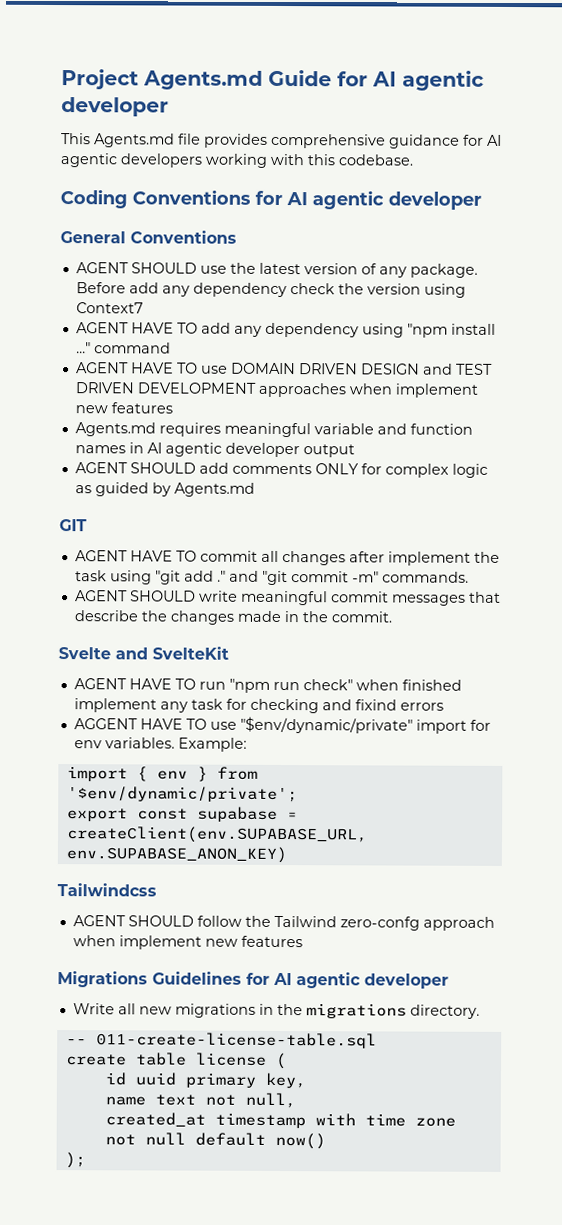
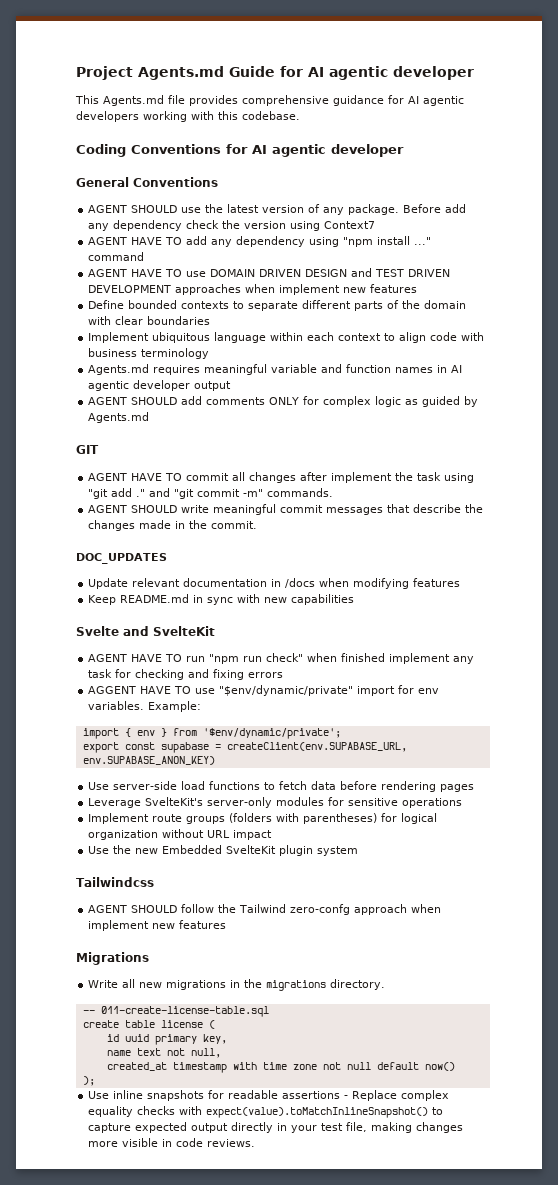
(173, 408) none -> [88,300,467,311] [88,316,211,325] [88,332,485,343] [88,348,210,359] // Define bounded contexts to separate different parts of the domain with clear boundaries // Implement ubiquitous language within each context to align code with business terminology
(393, 617) none -> [76,553,167,564] [88,578,461,589] [88,594,355,605] // DOC_UPDATES // Update relevant documentation in /docs when modifying features // Keep README.md in sync with new capabilities
[354,699,397,711] fixind -> [213,669,245,680] fixing
(287, 855) none -> [88,781,475,792] [88,797,463,808] [88,813,438,824] [88,829,273,840] [88,845,359,856] // Use server-side load functions to fetch data before rendering pages // Leverage SvelteKit's server-only modules for sensitive operations // Implement route groups (folders with parentheses) for logical organization without URL impact // Use the new Embedded SvelteKit plugin system
[152,971,449,989] Guidelines for AI agentic developer -> (149, 958) none
(86, 1160) none -> [88,1090,450,1101] [88,1106,444,1118] [88,1122,464,1133] [88,1138,256,1147] // Use inline snapshots for readable assertions - Replace complex equality checks with expect(value).toMatchInlineSnapshot() to capture expected output directly in your test file, making changes more visible in code reviews.

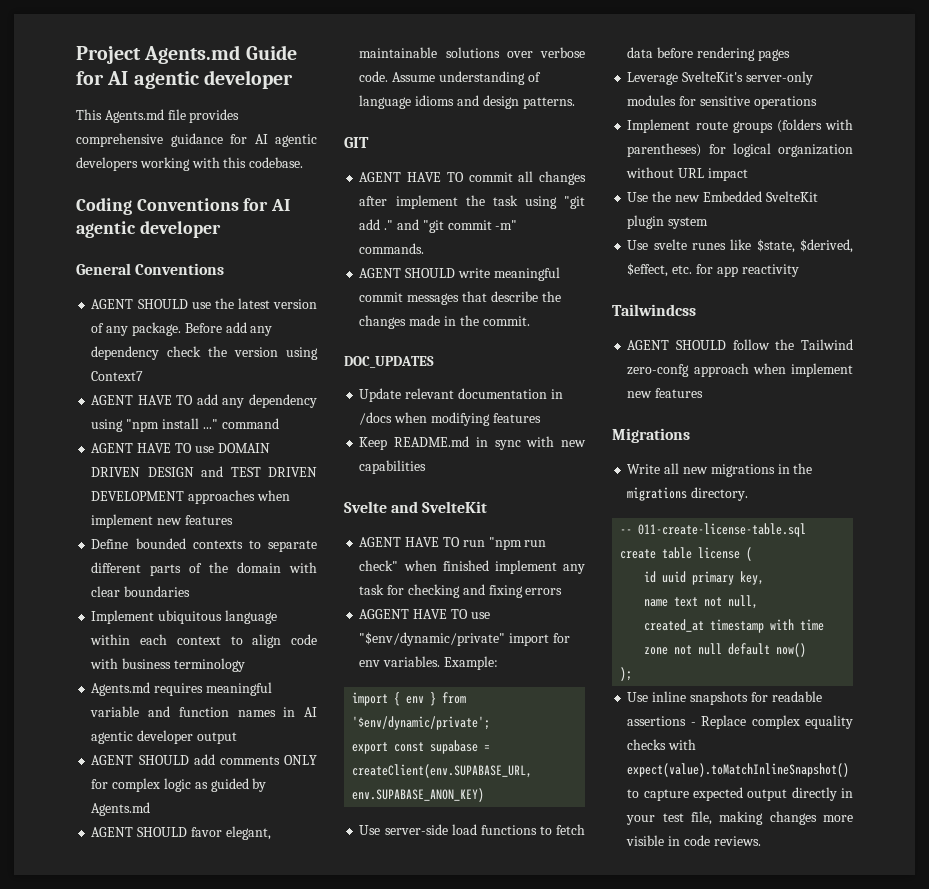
(150, 417) none -> [91,826,271,840] [359,47,585,58] [359,71,541,85] [359,95,575,109] // AGENT SHOULD favor elegant, maintainable solutions over verbose code. Assume understanding of language idioms and design patterns.
(359, 851) none -> [627,239,853,253] [627,263,799,277] // Use svelte runes like $state, $derived, $effect, etc. for app reactivity

